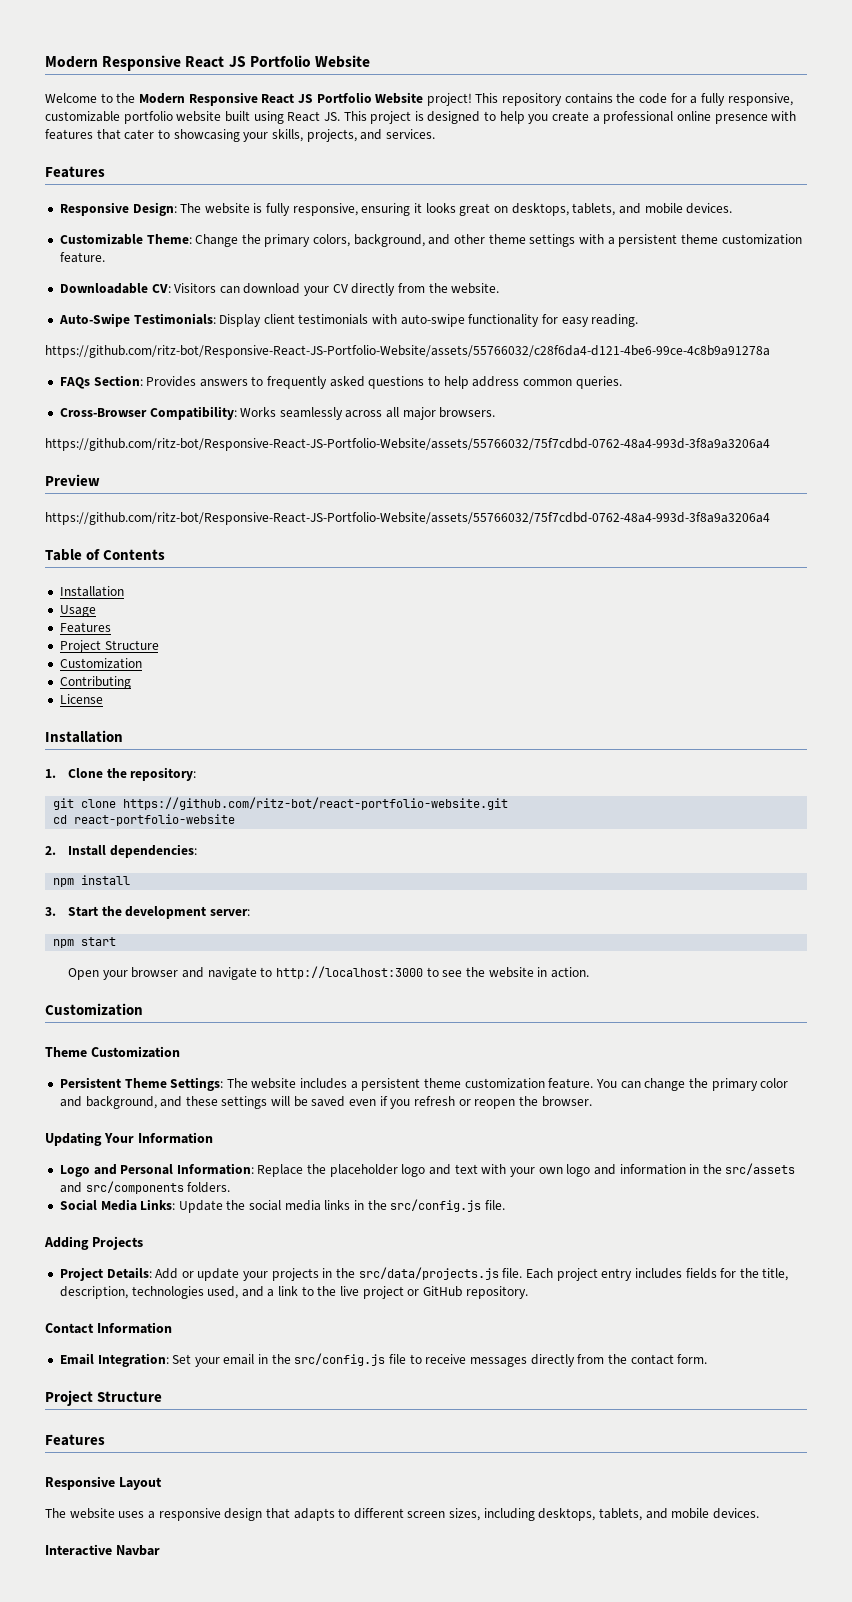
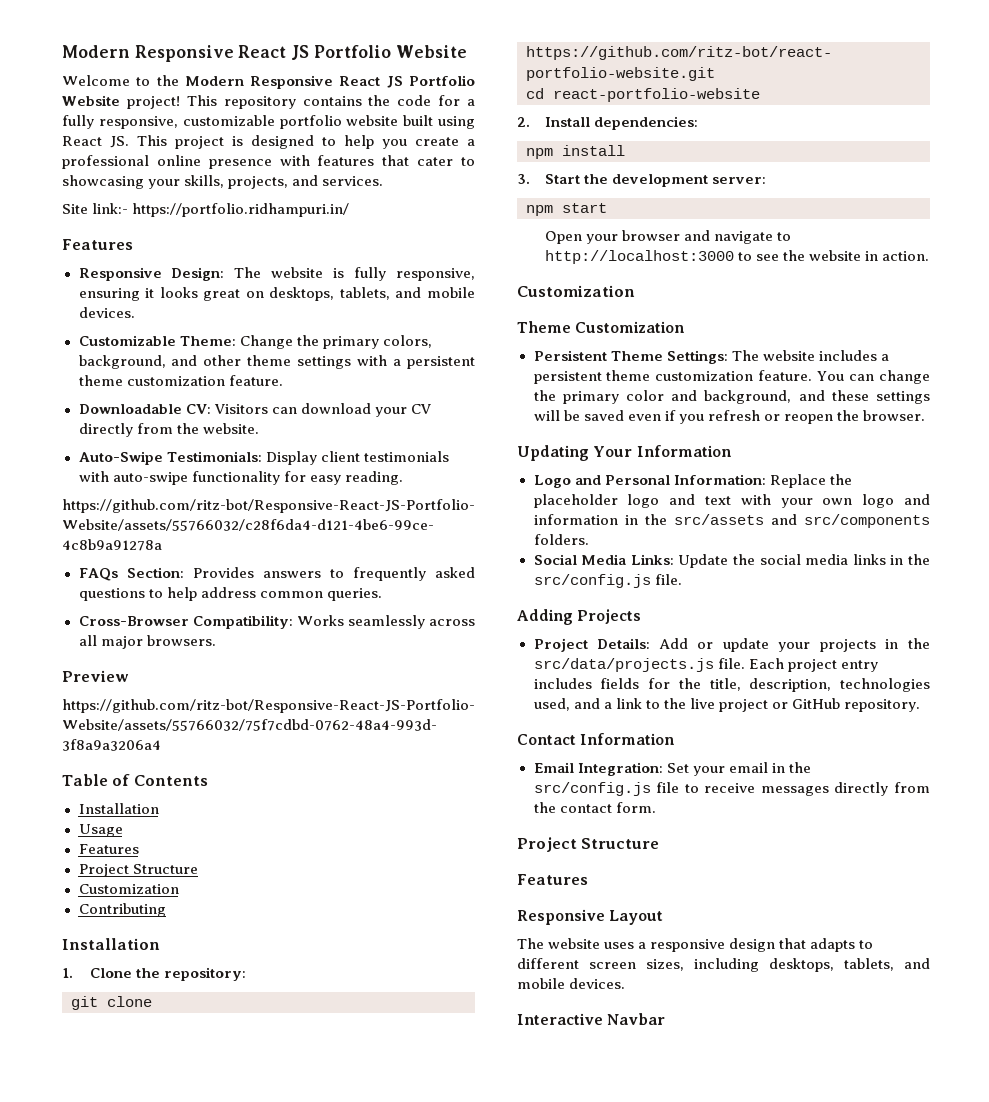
(435, 134) none -> [62,203,350,217] // Site link:- https://portfolio.ridhampuri.in/
[45,438,770,451] // https://github.com/ritz-bot/Responsive-React-JS-Portfolio-Website/assets/55766032/75f7cdbd-0762-48a4-993d-3f8a9a3206a4 -> (216, 640) none
[59,694,103,704] // License -> (166, 910) none

